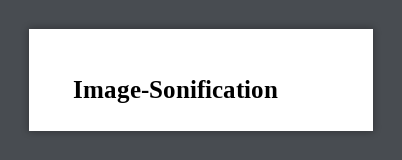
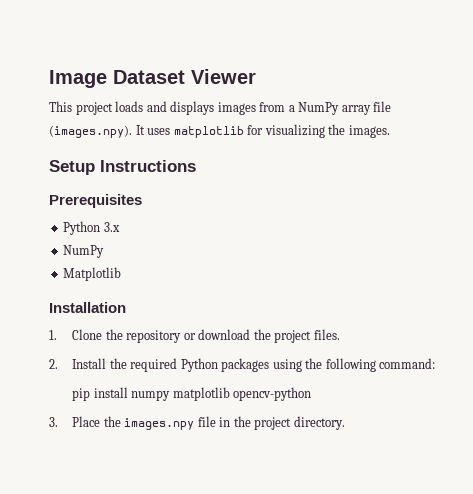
[73,80,278,103] Image-Sonification -> [49,69,256,88] [49,101,392,115] [49,124,390,138] [49,160,196,175] [49,194,142,208] [63,221,120,235] [63,245,105,258] [63,267,122,281] [49,302,126,313] [49,329,340,343] [49,358,436,372] [72,387,312,401] [49,416,345,430] Image Dataset Viewer // This project loads and displays images from a NumPy array file (images.npy). It uses matplotlib for visualizing the images. // Setup Instructions // Prerequisites // Python 3.x // NumPy // Matplotlib // Installation // 1. Clone the repository or download the project files. // 2. Install the required Python packages using the following command: // pip install numpy matplotlib opencv-python // 3. Place the images.npy file in the project directory.

